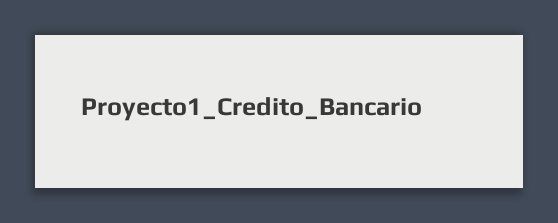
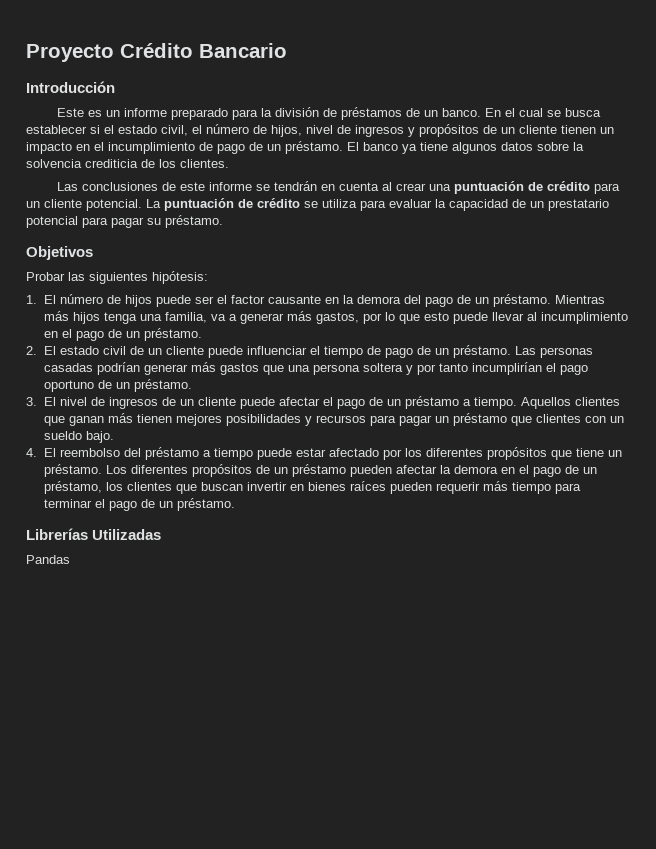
[81,97,422,121] Proyecto1_Credito_Bancario -> [26,43,287,62] [26,81,115,93] [57,107,602,120] [26,124,614,137] [26,141,584,154] [26,159,229,168] [57,181,621,194] [26,198,609,211] [26,215,223,228] [26,246,93,260] [26,271,208,284] [26,294,605,307] [43,311,628,324] [43,328,202,341] [26,345,593,358] [43,362,588,375] [43,379,192,392] [26,396,620,409] [43,413,624,426] [43,431,114,443] [26,447,622,460] [43,464,597,477] [43,481,581,494] [43,498,235,511] [26,528,162,540] [26,555,70,564] Proyecto Crédito Bancario // Introducción // Este es un informe preparado para la división de préstamos de un banco. En el cual se busca establecer si el estado civil, el número de hijos, nivel de ingresos y propósitos de un cliente tienen un impacto en el incumplimiento de pago de un préstamo. El banco ya tiene algunos datos sobre la solvencia crediticia de los clientes. // Las conclusiones de este informe se tendrán en cuenta al crear una puntuación de crédito para un cliente potencial. La puntuación de crédito se utiliza para evaluar la capacidad de un prestatario potencial para pagar su préstamo. // Objetivos // Probar las siguientes hipótesis: // 1. El número de hijos puede ser el factor causante en la demora del pago de un préstamo. Mientras más hijos tenga una familia, va a generar más gastos, por lo que esto puede llevar al incumplimiento en el pago de un préstamo. // 2. El estado civil de un cliente puede influenciar el tiempo de pago de un préstamo. Las personas casadas podrían generar más gastos que una persona soltera y por tanto incumplirían el pago oportuno de un préstamo. // 3. El nivel de ingresos de un cliente puede afectar el pago de un préstamo a tiempo. Aquellos clientes que ganan más tienen mejores posibilidades y recursos para pagar un préstamo que clientes con un sueldo bajo. // 4. El reembolso del préstamo a tiempo puede estar afectado por los diferentes propósitos que tiene un préstamo. Los diferentes propósitos de un préstamo pueden afectar la demora en el pago de un préstamo, los clientes que buscan invertir en bienes raíces pueden requerir más tiempo para terminar el pago de un préstamo. // Librerías Utilizadas // Pandas

